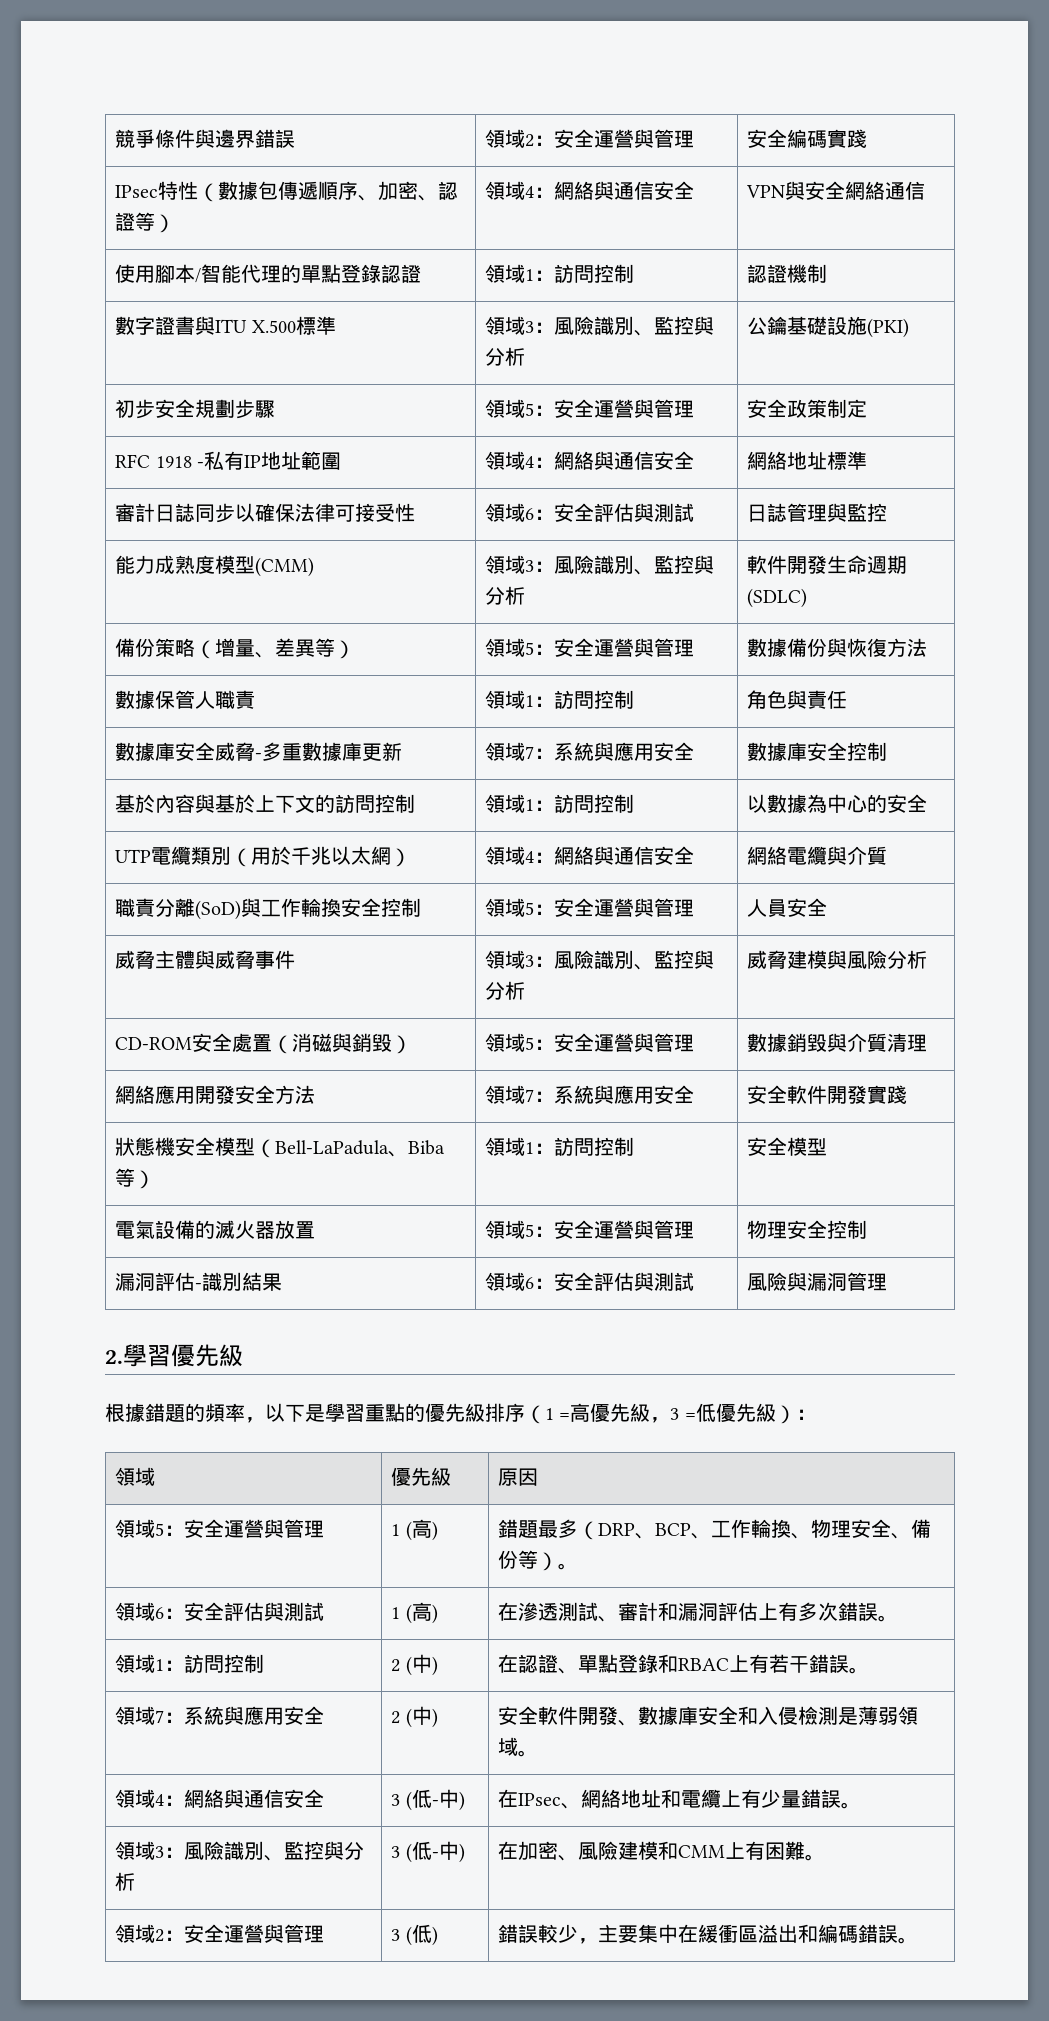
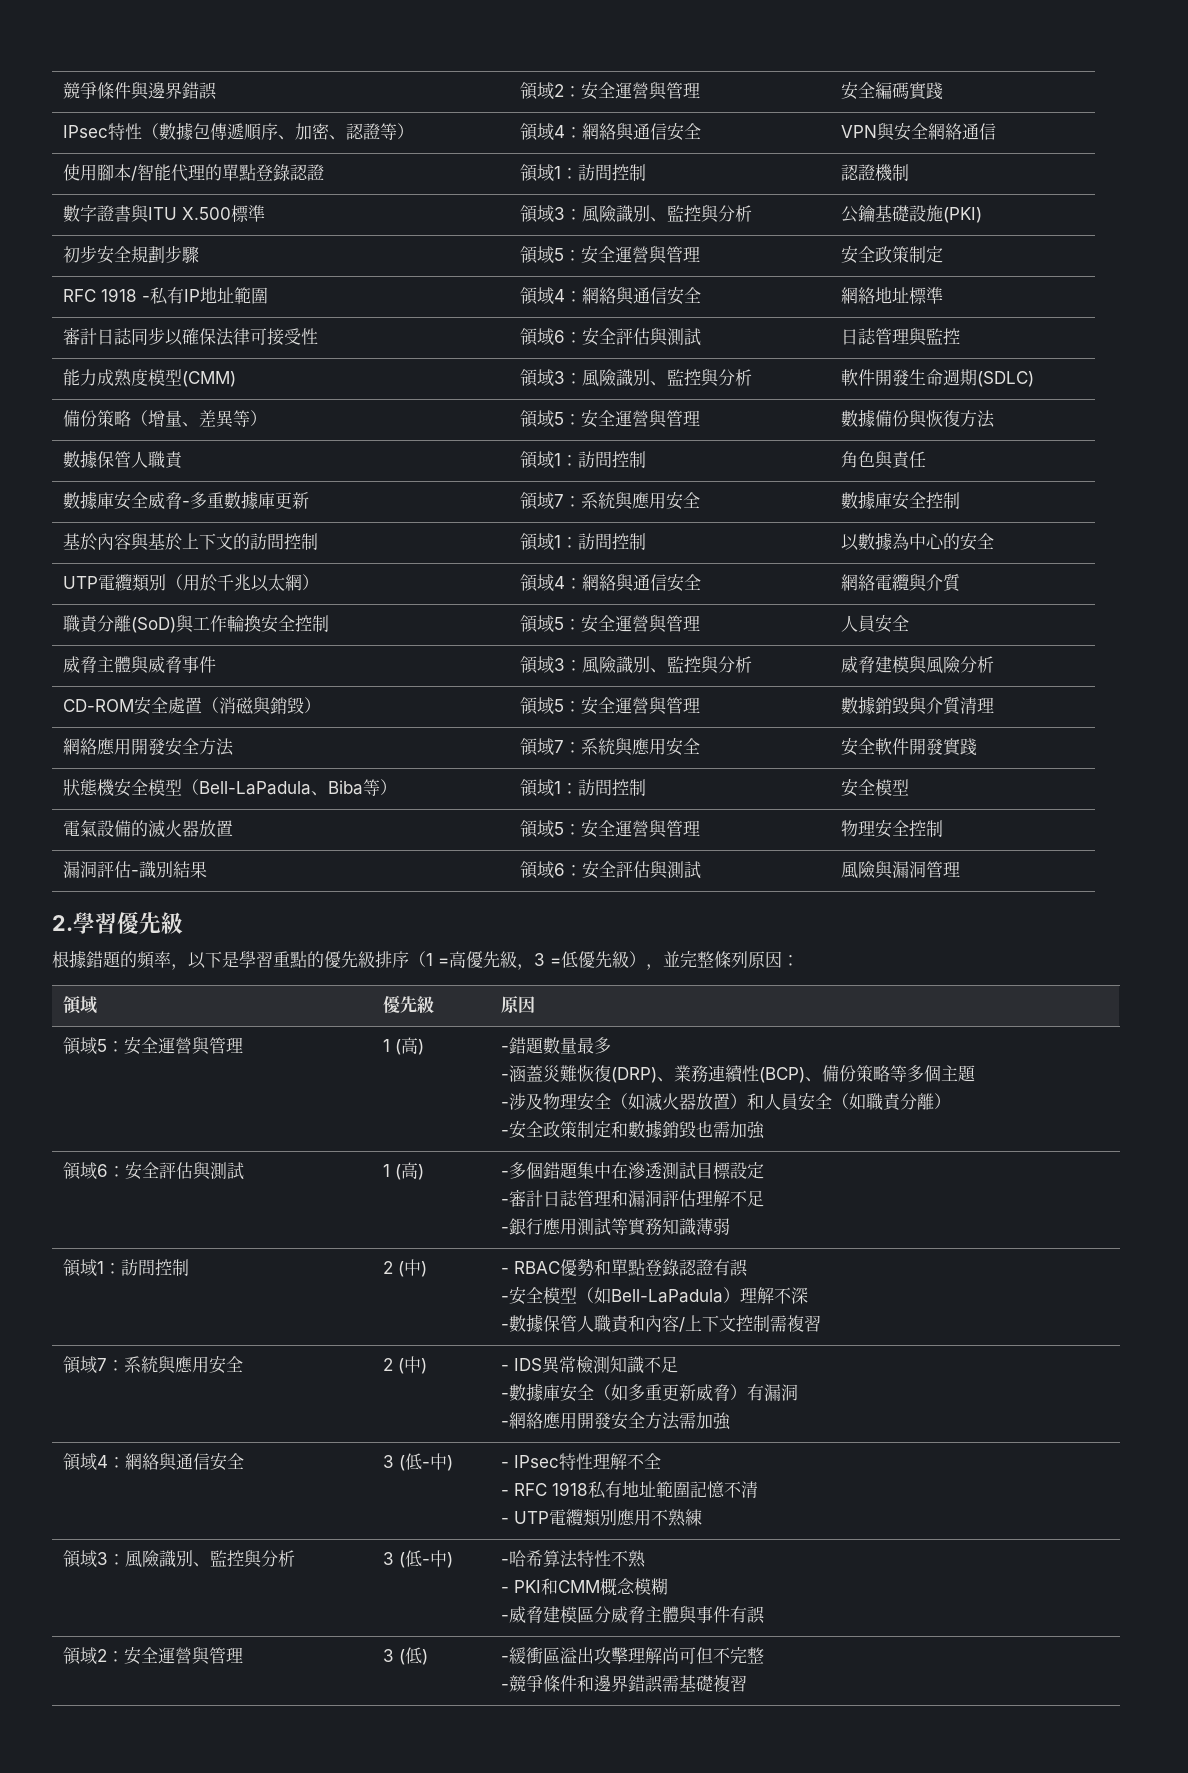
(796, 1414) none -> [646,951,782,970] ，並完整條列原因
[498,1519,932,1540] [498,1550,579,1571] 錯題最多（DRP、BCP、工作輪換、物理安全、備份等）。 -> [501,1037,612,1054] [501,1065,977,1083] [501,1093,952,1111] [501,1120,766,1139] -錯題數量最多 // -涵蓋災難恢復(DRP)、業務連續性(BCP)、備份策略等多個主題 // -涉及物理安全（如滅火器放置）和人員安全（如職責分離） // -安全政策制定和數據銷毀也需加強
[498,1602,899,1622] 在滲透測試、審計和漏洞評估上有多次錯誤。 -> [501,1162,765,1180] [501,1189,765,1207] [501,1218,731,1236] -多個錯題集中在滲透測試目標設定 // -審計日誌管理和漏洞評估理解不足 // -銀行應用測試等實務知識薄弱
[498,1654,870,1674] 在認證、單點登錄和RBAC上有若干錯誤。 -> [501,1258,749,1277] [501,1287,809,1305] [501,1314,822,1333] - RBAC優勢和單點登錄認證有誤 // -安全模型（如Bell-LaPadula）理解不深 // -數據保管人職責和內容/上下文控制需複習
[498,1706,919,1726] [498,1737,539,1757] 安全軟件開發、數據庫安全和入侵檢測是薄弱領域。 -> [501,1356,679,1374] [501,1383,799,1402] [501,1412,732,1430] - IDS異常檢測知識不足 // -數據庫安全（如多重更新威脅）有漏洞 // -網絡應用開發安全方法需加強
[498,1789,862,1809] 在IPsec、網絡地址和電纜上有少量錯誤。 -> [501,1453,662,1471] [501,1481,759,1499] [501,1509,703,1527] - IPsec特性理解不全 // - RFC 1918私有地址範圍記憶不清 // - UTP電纜類別應用不熟練
[498,1841,826,1861] 在加密、風險建模和CMM上有困難。 -> [501,1550,647,1568] [501,1578,669,1596] [501,1606,766,1624] -哈希算法特性不熟 // - PKI和CMM概念模糊 // -威脅建模區分威脅主體與事件有誤
[498,1924,919,1944] 錯誤較少，主要集中在緩衝區溢出和編碼錯誤。 -> [501,1647,765,1664] [501,1675,748,1693] -緩衝區溢出攻擊理解尚可但不完整 // -競爭條件和邊界錯誤需基礎複習

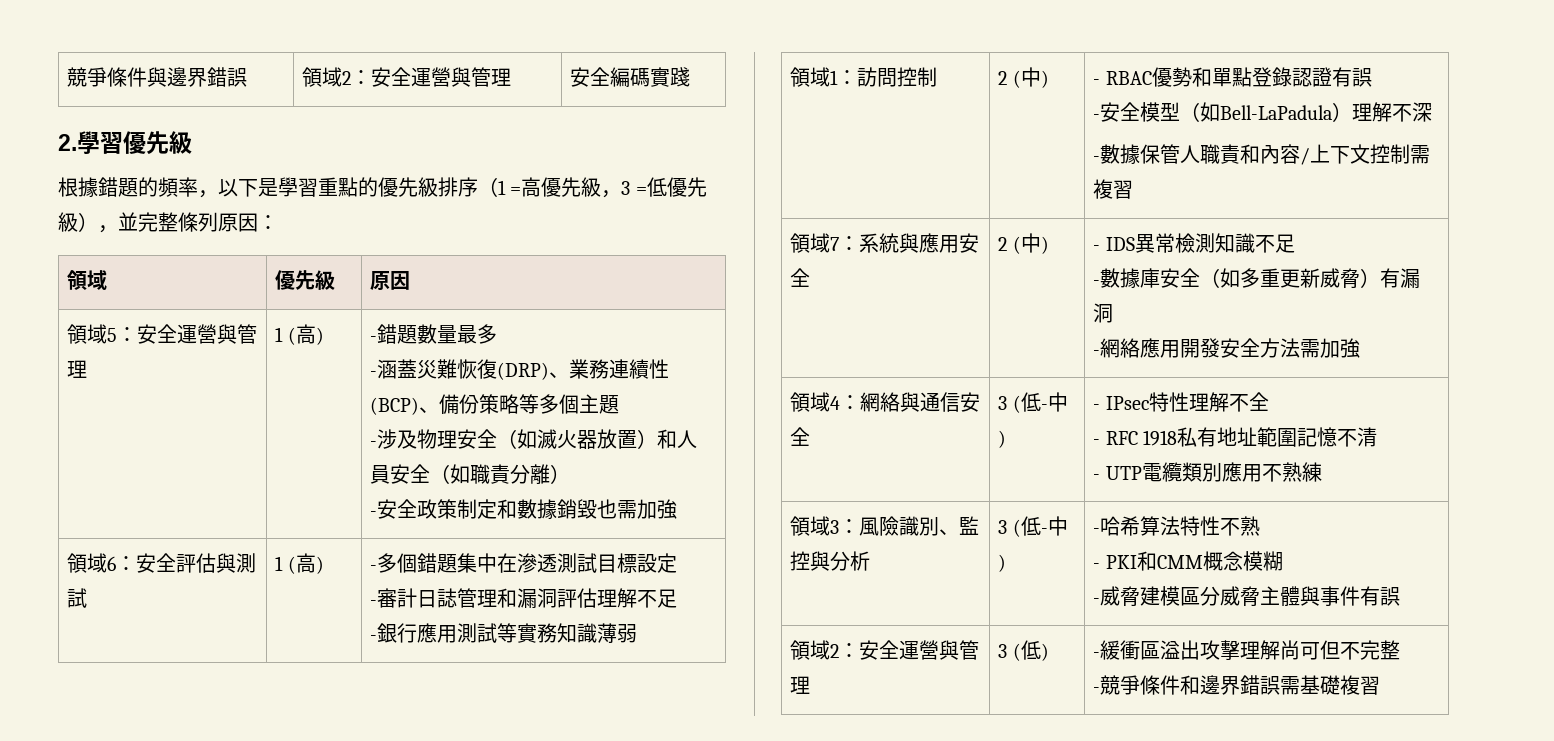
[63,122,415,141] [520,123,702,141] [841,123,997,141] [63,164,325,182] [520,164,647,182] [841,164,910,181] [63,205,266,223] [520,205,753,223] [841,205,983,223] [63,245,200,264] [520,246,701,264] [841,246,944,264] [63,287,269,305] [520,287,702,305] [841,287,944,304] [63,327,319,346] [520,328,702,346] [841,328,961,346] [63,369,237,387] [520,369,753,387] [841,369,1035,387] [63,410,268,428] [520,410,701,428] [841,409,996,428] [63,450,184,469] [520,451,647,469] [841,451,927,469] [63,491,310,510] [520,492,701,510] [841,491,961,510] [63,533,319,551] [520,533,647,551] [841,532,995,551] [63,574,320,592] [520,574,702,592] [841,574,962,592] [63,615,330,633] [520,615,701,633] [841,615,910,633] [63,656,217,674] [520,656,753,674] [841,656,995,674] [63,697,322,715] [520,697,701,715] [841,696,995,715] [63,738,235,756] [520,738,701,756] [841,738,978,756] [63,779,398,797] [520,779,647,797] [841,779,910,797] [63,820,234,838] [520,820,701,838] [841,820,944,838] [63,861,208,879] [520,861,702,879] [841,861,961,879] // IPsec特性（數據包傳遞順序、加密、認證等） | 領域4：網絡與通信安全 | VPN與安全網絡通信 // 使用腳本/智能代理的單點登錄認證 | 領域1：訪問控制 | 認證機制 // 數字證書與ITU X.500標準 | 領域3：風險識別、監控與分析 | 公鑰基礎設施(PKI) // 初步安全規劃步驟 | 領域5：安全運營與管理 | 安全政策制定 // RFC 1918 -私有IP地址範圍 | 領域4：網絡與通信安全 | 網絡地址標準 // 審計日誌同步以確保法律可接受性 | 領域6：安全評估與測試 | 日誌管理與監控 // 能力成熟度模型(CMM) | 領域3：風險識別、監控與分析 | 軟件開發生命週期(SDLC) // 備份策略（增量、差異等） | 領域5：安全運營與管理 | 數據備份與恢復方法 // 數據保管人職責 | 領域1：訪問控制 | 角色與責任 // 數據庫安全威脅-多重數據庫更新 | 領域7：系統與應用安全 | 數據庫安全控制 // 基於內容與基於上下文的訪問控制 | 領域1：訪問控制 | 以數據為中心的安全 // UTP電纜類別（用於千兆以太網） | 領域4：網絡與通信安全 | 網絡電纜與介質 // 職責分離(SoD)與工作輪換安全控制 | 領域5：安全運營與管理 | 人員安全 // 威脅主體與威脅事件 | 領域3：風險識別、監控與分析 | 威脅建模與風險分析 // CD-ROM安全處置（消磁與銷毀） | 領域5：安全運營與管理 | 數據銷毀與介質清理 // 網絡應用開發安全方法 | 領域7：系統與應用安全 | 安全軟件開發實踐 // 狀態機安全模型（Bell-LaPadula、Biba等） | 領域1：訪問控制 | 安全模型 // 電氣設備的滅火器放置 | 領域5：安全運營與管理 | 物理安全控制 // 漏洞評估-識別結果 | 領域6：安全評估與測試 | 風險與漏洞管理 -> (691, 77) none

